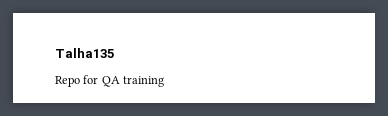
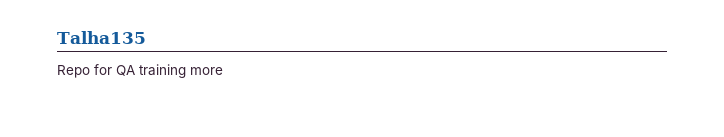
(165, 81) none -> [190,67,223,75] more

